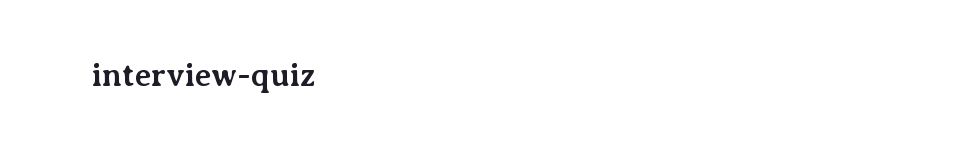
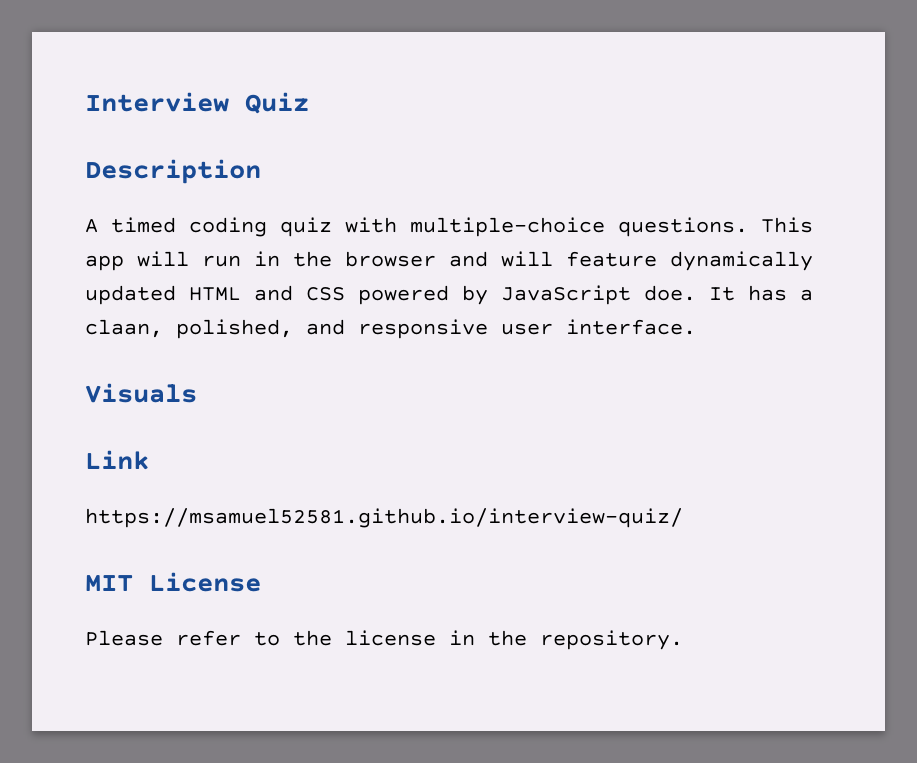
[92,63,315,93] interview-quiz -> [85,92,309,114] [85,159,261,184] [85,217,813,237] [85,251,813,271] [85,285,813,305] [85,319,696,339] [85,383,197,403] [85,450,149,470] [85,508,683,528] [85,572,261,592] [85,630,683,650] Interview Quiz // Description // A timed coding quiz with multiple-choice questions. This app will run in the browser and will feature dynamically updated HTML and CSS powered by JavaScript doe. It has a claan, polished, and responsive user interface. // Visuals // Link // https://msamuel52581.github.io/interview-quiz/ // MIT License // Please refer to the license in the repository.

